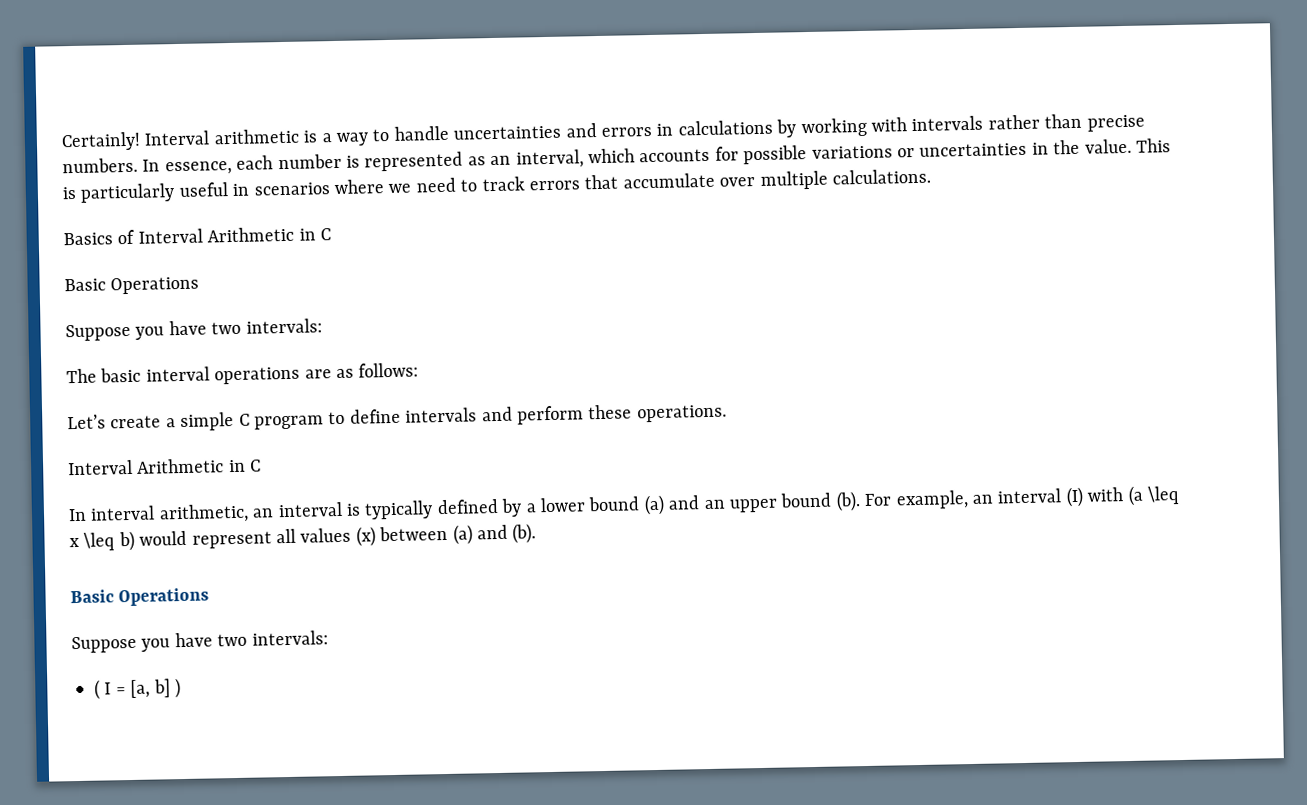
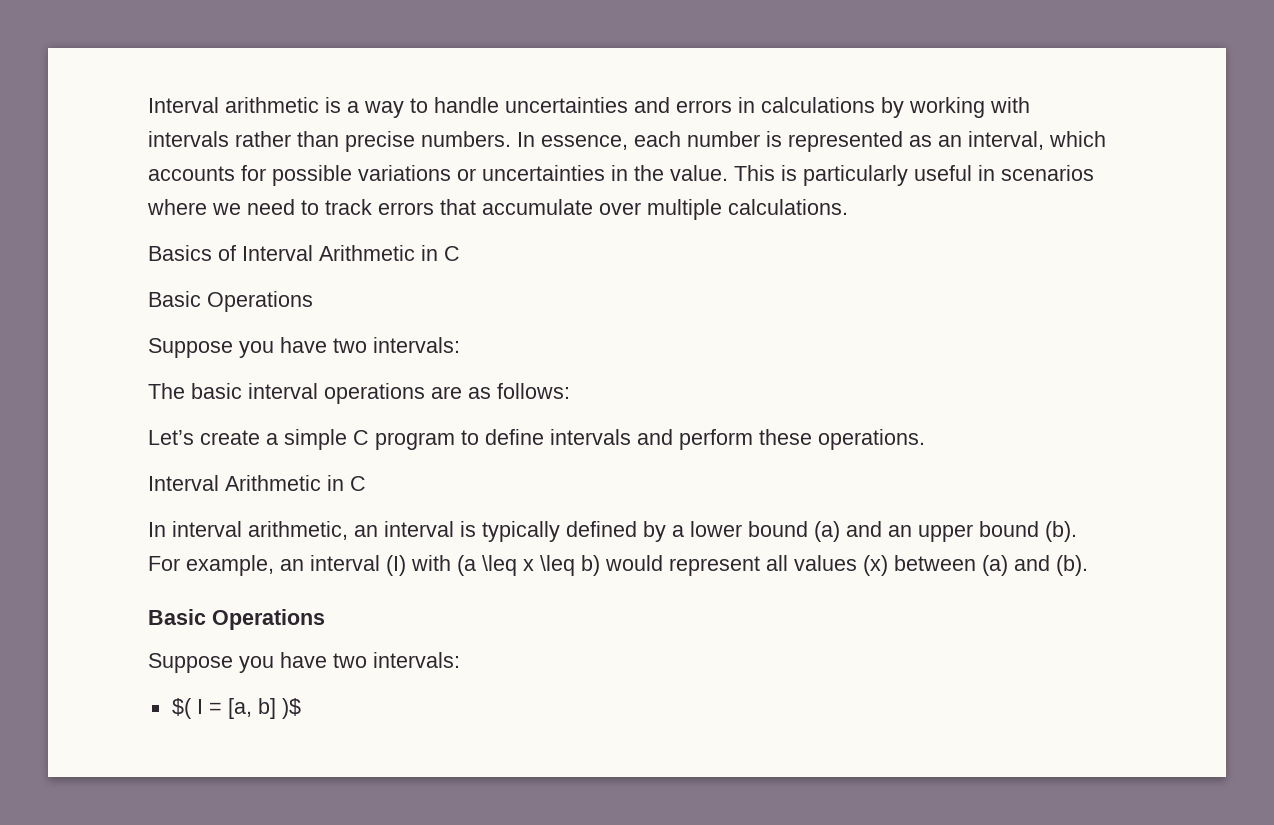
[61,131,141,152] Certainly! -> (148, 105) none
[94,679,100,700] ( -> [171,698,192,719] $(
[175,678,181,699] ) -> [281,698,301,719] )$

